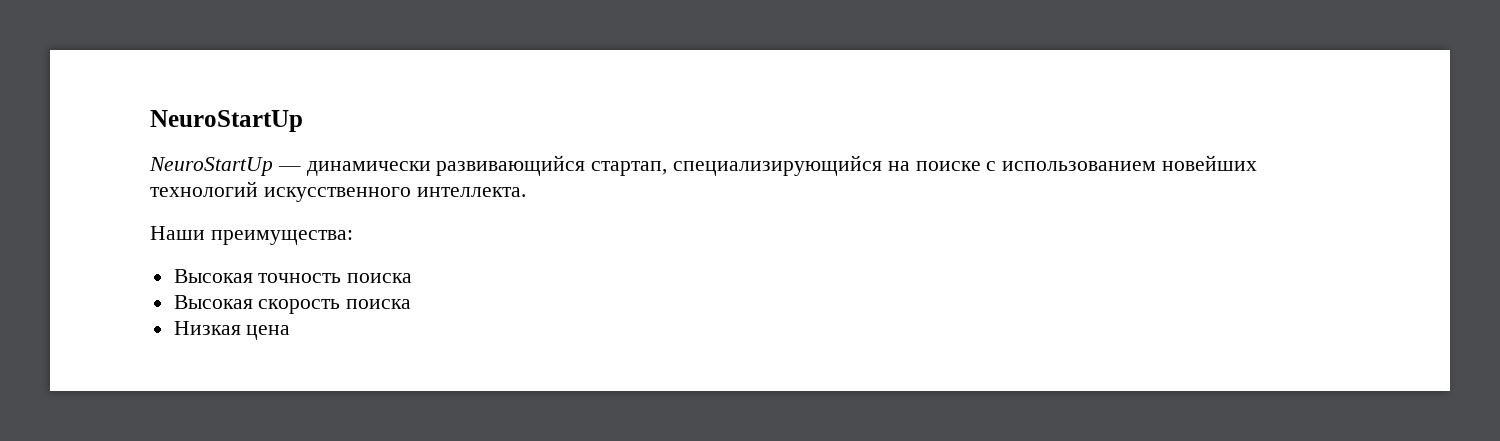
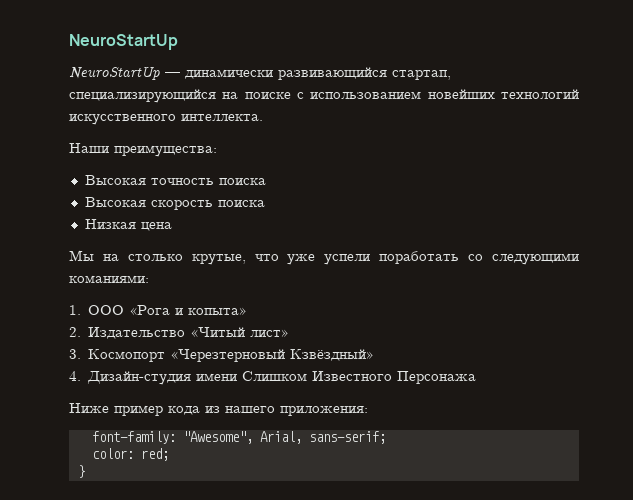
(291, 332) none -> [69,250,579,265] [69,275,149,283] [69,305,248,315] [69,327,290,339] [69,349,375,362] [69,371,477,385] [69,403,368,416] [91,431,386,444] [91,448,169,461] [77,465,85,478] // Мы на столько крутые, что уже успели поработать со следующими команиями: // 1. ООО «Рога и копыта» // 2. Издательство «Читый лист» // 3. Космопорт «Черезтерновый Кзвёздный» // 4. Дизайн-студия имени Слишком Известного Персонажа // Ниже пример кода из нашего приложения: // font-family: "Awesome", Arial, sans-serif; // color: red; // }

